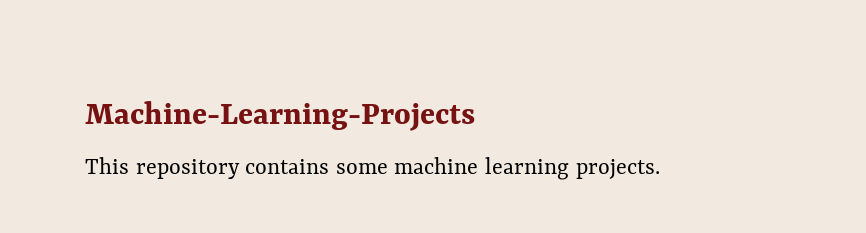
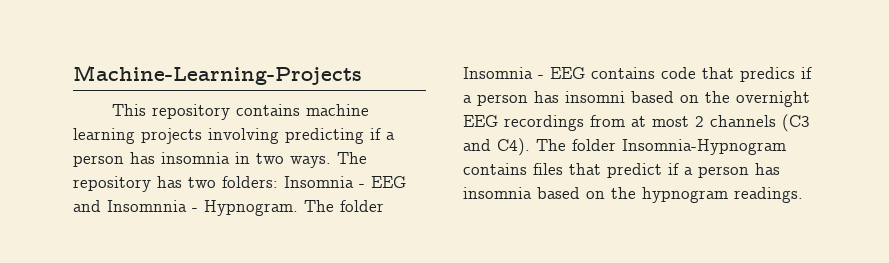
[335,163,388,174] some -> (300, 110) none
[575,159,660,179] projects. -> [141,128,395,144] [73,152,367,168] [73,176,406,192] [73,200,384,216] [463,67,812,82] [463,91,810,107] [463,114,810,132] [463,138,786,156] [463,163,780,178] [463,187,803,203] projects involving predicting if a person has insomnia in two ways. The repository has two folders: Insomnia - EEG and Insomnnia - Hypnogram. The folder Insomnia - EEG contains code that predics if a person has insomni based on the overnight EEG recordings from at most 2 channels (C3 and C4). The folder Insomnia-Hypnogram contains files that predict if a person has insomnia based on the hypnogram readings.

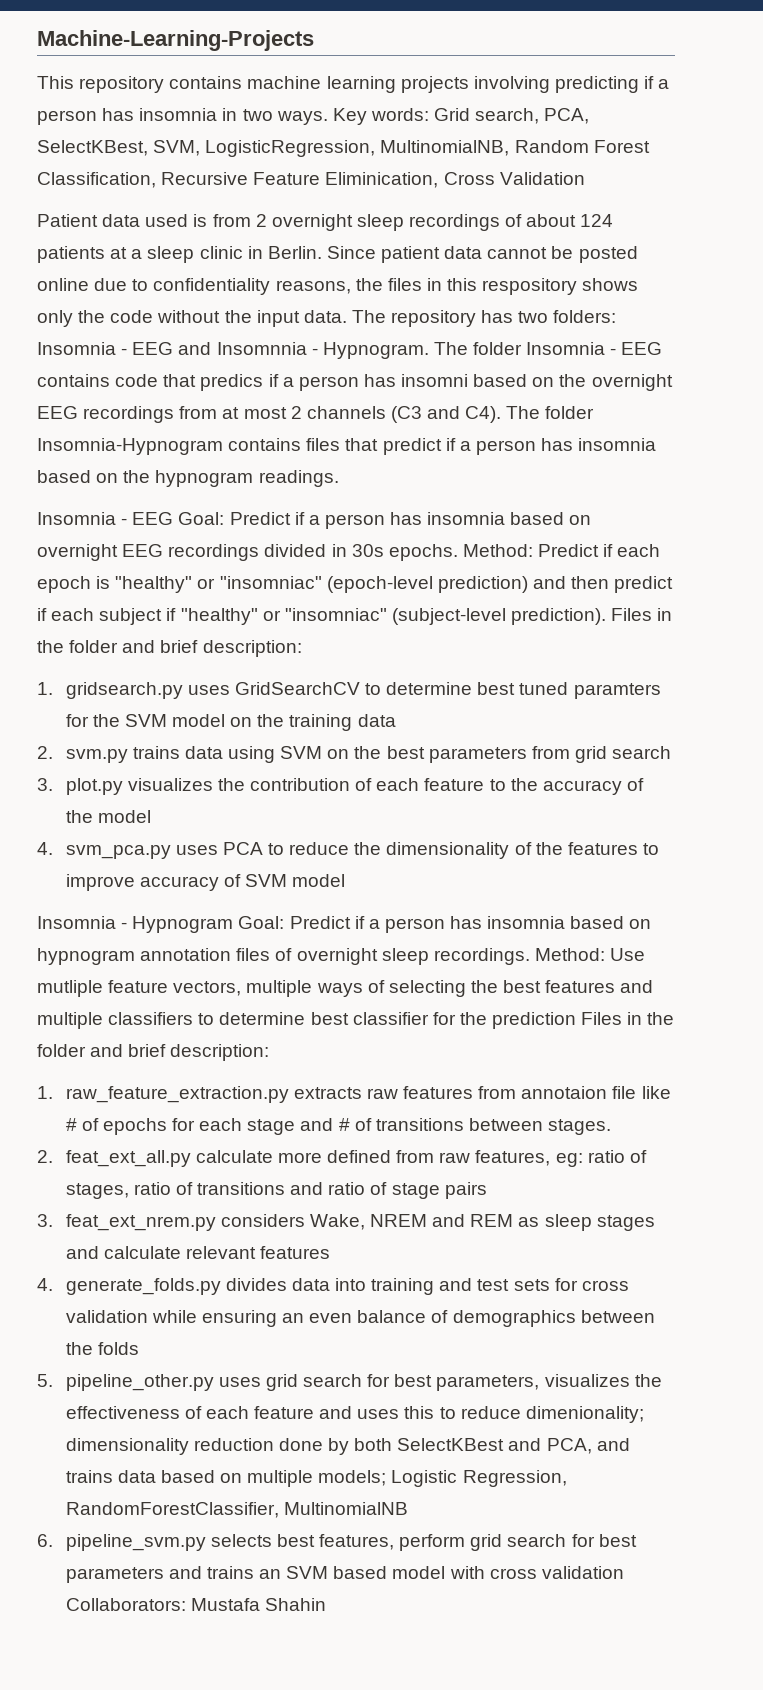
(331, 162) none -> [332,108,590,125] [37,140,650,157] [37,172,585,188] [37,214,614,231] [37,246,638,263] [37,278,639,295] [37,310,347,327] Key words: Grid search, PCA, SelectKBest, SVM, LogisticRegression, MultinomialNB, Random Forest Classification, Recursive Feature Eliminication, Cross Validation // Patient data used is from 2 overnight sleep recordings of about 124 patients at a sleep clinic in Berlin. Since patient data cannot be posted online due to confidentiality reasons, the files in this respository shows only the code without the input data.
(803, 195) none -> [37,512,592,529] [37,544,661,561] [37,576,674,593] [37,608,673,625] [37,640,302,657] [37,682,661,699] [65,714,396,731] [37,746,672,763] [37,778,644,795] [65,810,151,823] [37,842,659,859] [65,874,346,891] [37,916,652,933] [37,948,646,965] [37,980,654,997] [37,1012,675,1029] [37,1044,270,1061] [37,1086,671,1103] [65,1118,612,1135] [37,1150,647,1167] [65,1182,487,1199] [37,1214,655,1231] [65,1246,331,1259] [37,1278,629,1295] [65,1310,655,1327] [65,1342,139,1355] [37,1374,662,1391] [65,1406,644,1423] [65,1438,630,1455] [65,1470,567,1487] [65,1502,408,1518] [37,1534,637,1551] [65,1566,624,1583] [65,1598,326,1611] // Insomnia - EEG Goal: Predict if a person has insomnia based on overnight EEG recordings divided in 30s epochs. Method: Predict if each epoch is "healthy" or "insomniac" (epoch-level prediction) and then predict if each subject if "healthy" or "insomniac" (subject-level prediction). Files in the folder and brief description: // 1. gridsearch.py uses GridSearchCV to determine best tuned paramters for the SVM model on the training data // 2. svm.py trains data using SVM on the best parameters from grid search // 3. plot.py visualizes the contribution of each feature to the accuracy of the model // 4. svm_pca.py uses PCA to reduce the dimensionality of the features to improve accuracy of SVM model // Insomnia - Hypnogram Goal: Predict if a person has insomnia based on hypnogram annotation files of overnight sleep recordings. Method: Use mutliple feature vectors, multiple ways of selecting the best features and multiple classifiers to determine best classifier for the prediction Files in the folder and brief description: // 1. raw_feature_extraction.py extracts raw features from annotaion file like # of epochs for each stage and # of transitions between stages. // 2. feat_ext_all.py calculate more defined from raw features, eg: ratio of stages, ratio of transitions and ratio of stage pairs // 3. feat_ext_nrem.py considers Wake, NREM and REM as sleep stages and calculate relevant features // 4. generate_folds.py divides data into training and test sets for cross validation while ensuring an even balance of demographics between the folds // 5. pipeline_other.py uses grid search for best parameters, visualizes the effectiveness of each feature and uses this to reduce dimenionality; dimensionality reduction done by both SelectKBest and PCA, and trains data based on multiple models; Logistic Regression, RandomForestClassifier, MultinomialNB // 6. pipeline_svm.py selects best features, perform grid search for best parameters and trains an SVM based model with cross validation Collaborators: Mustafa Shahin

